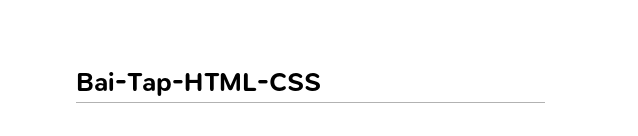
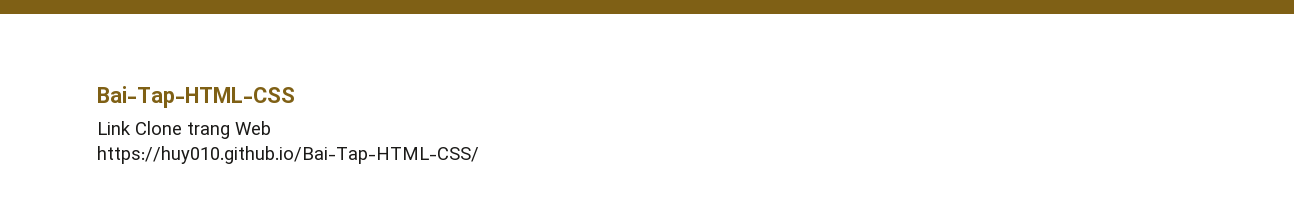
(321, 84) none -> [97,121,271,139] [97,146,479,164] // Link Clone trang Web // https://huy010.github.io/Bai-Tap-HTML-CSS/

